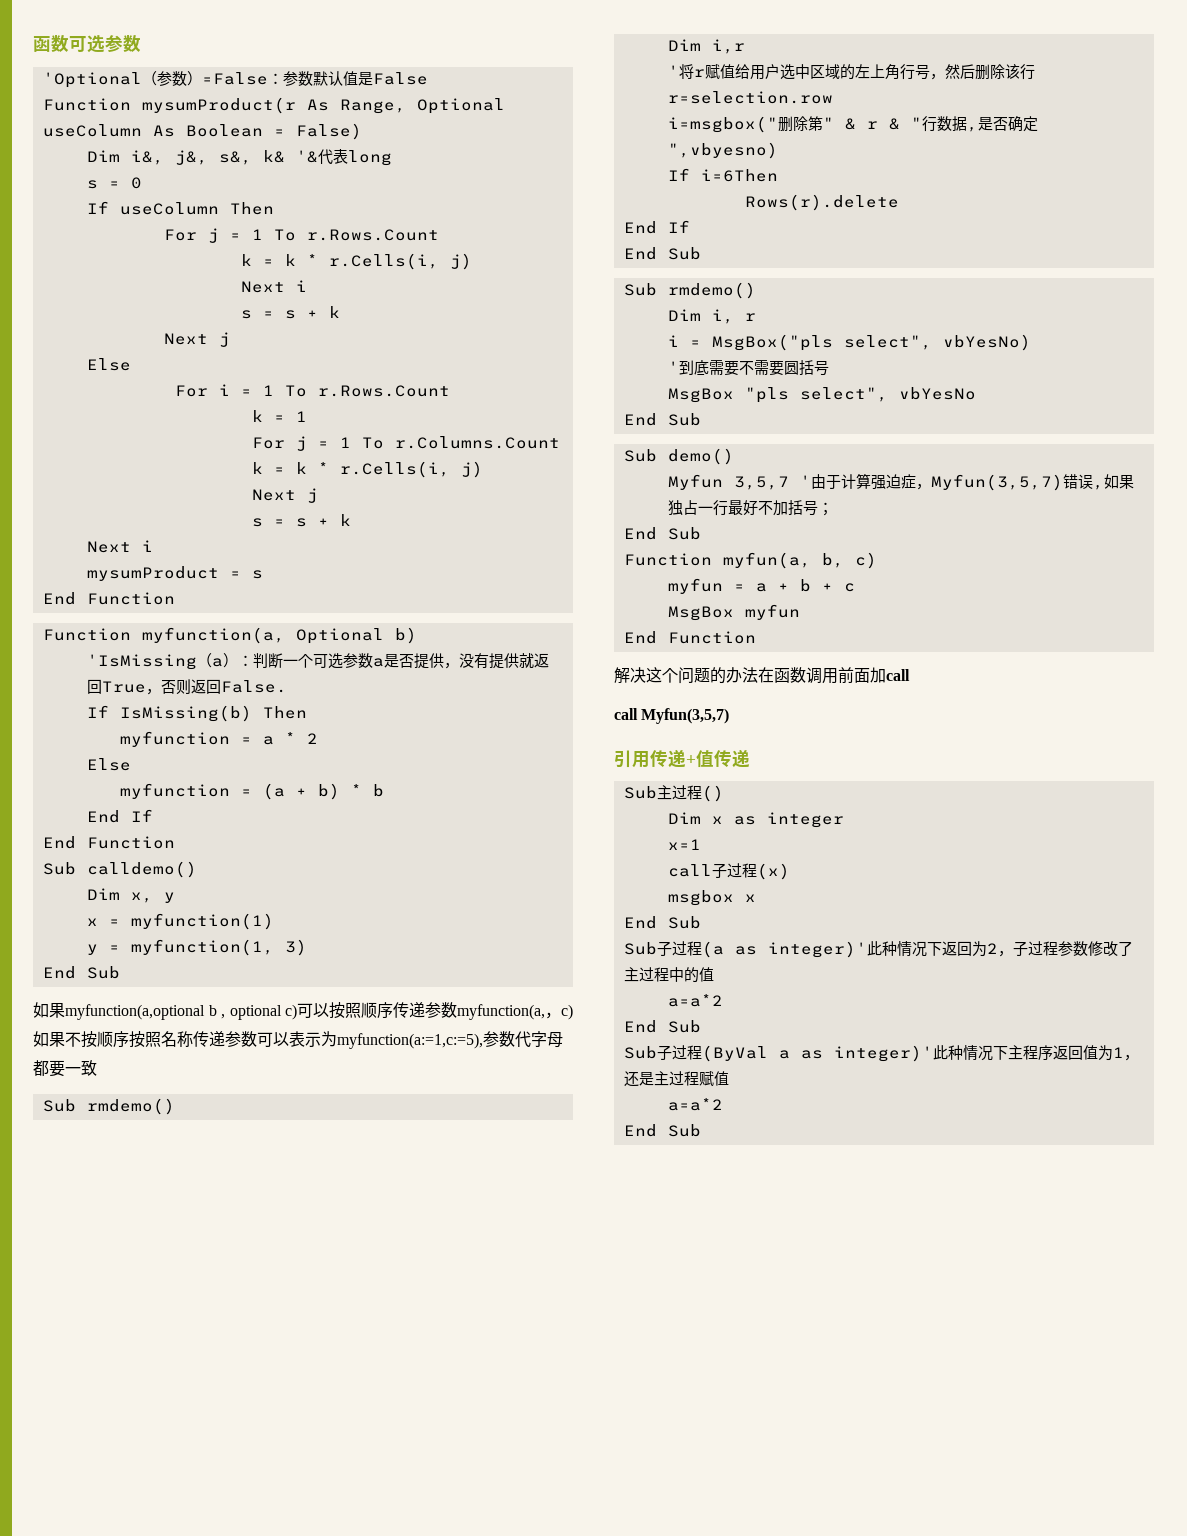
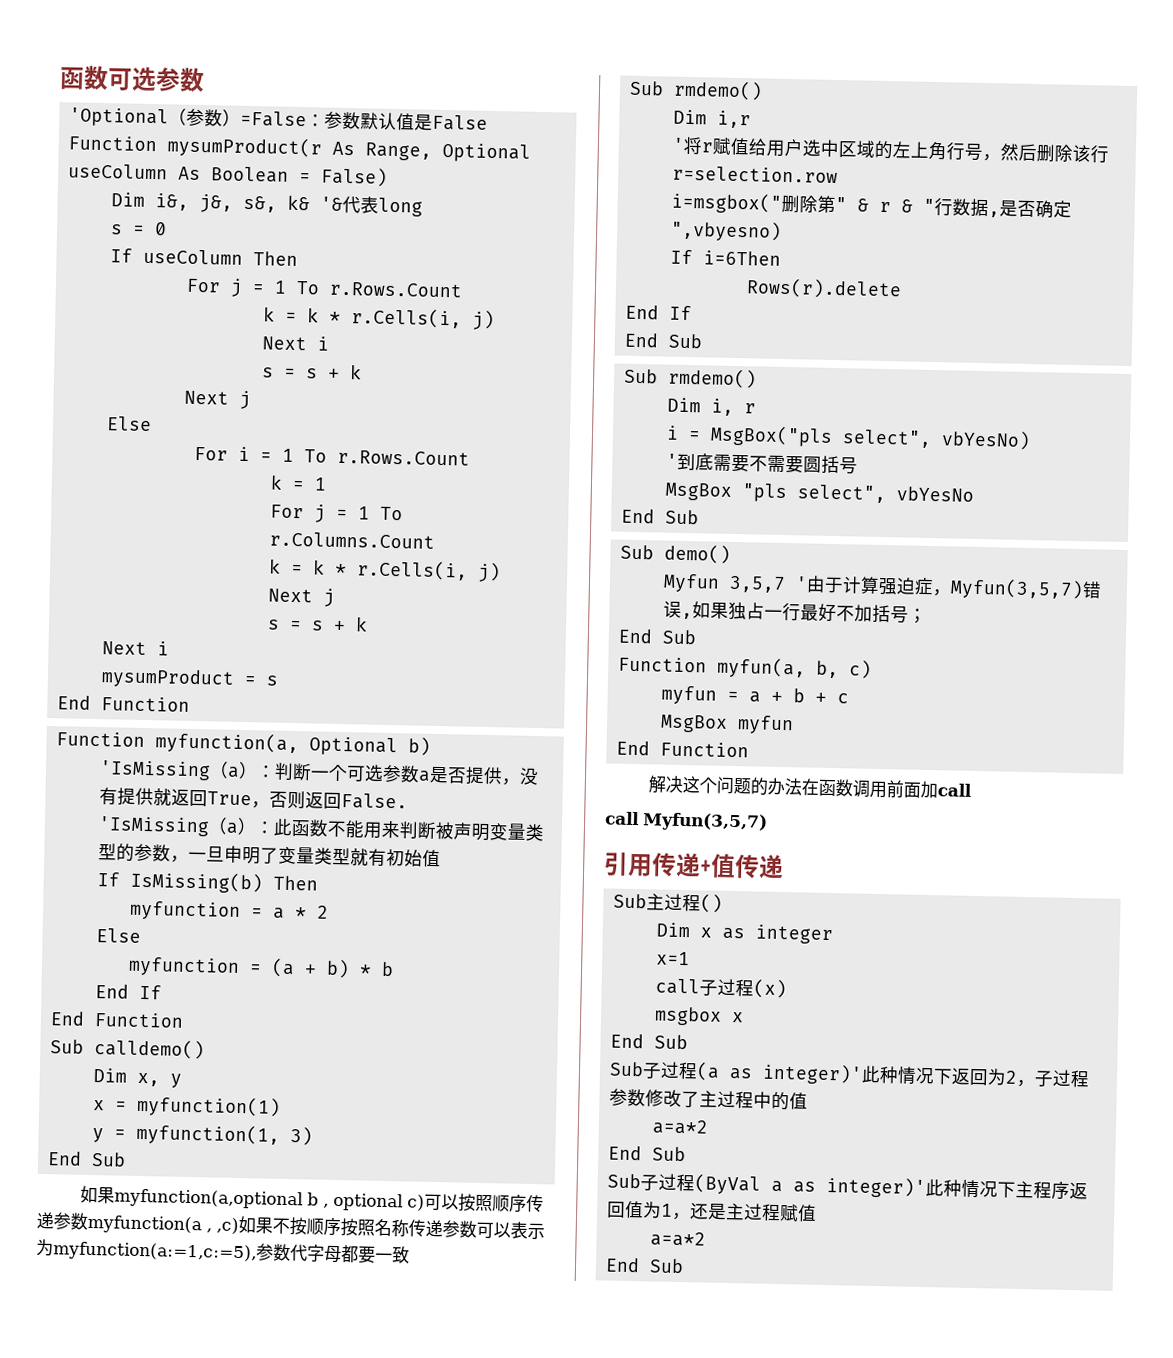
(287, 686) none -> [98,816,546,842] [98,843,442,868] // 'IsMissing（a）：此函数不能用来判断被声明变量类型的参数，一旦申明了变量类型就有初始值
[457,1004,573,1020] myfunction(a,，c) -> [87,1214,239,1235] myfunction(a , ,c)

